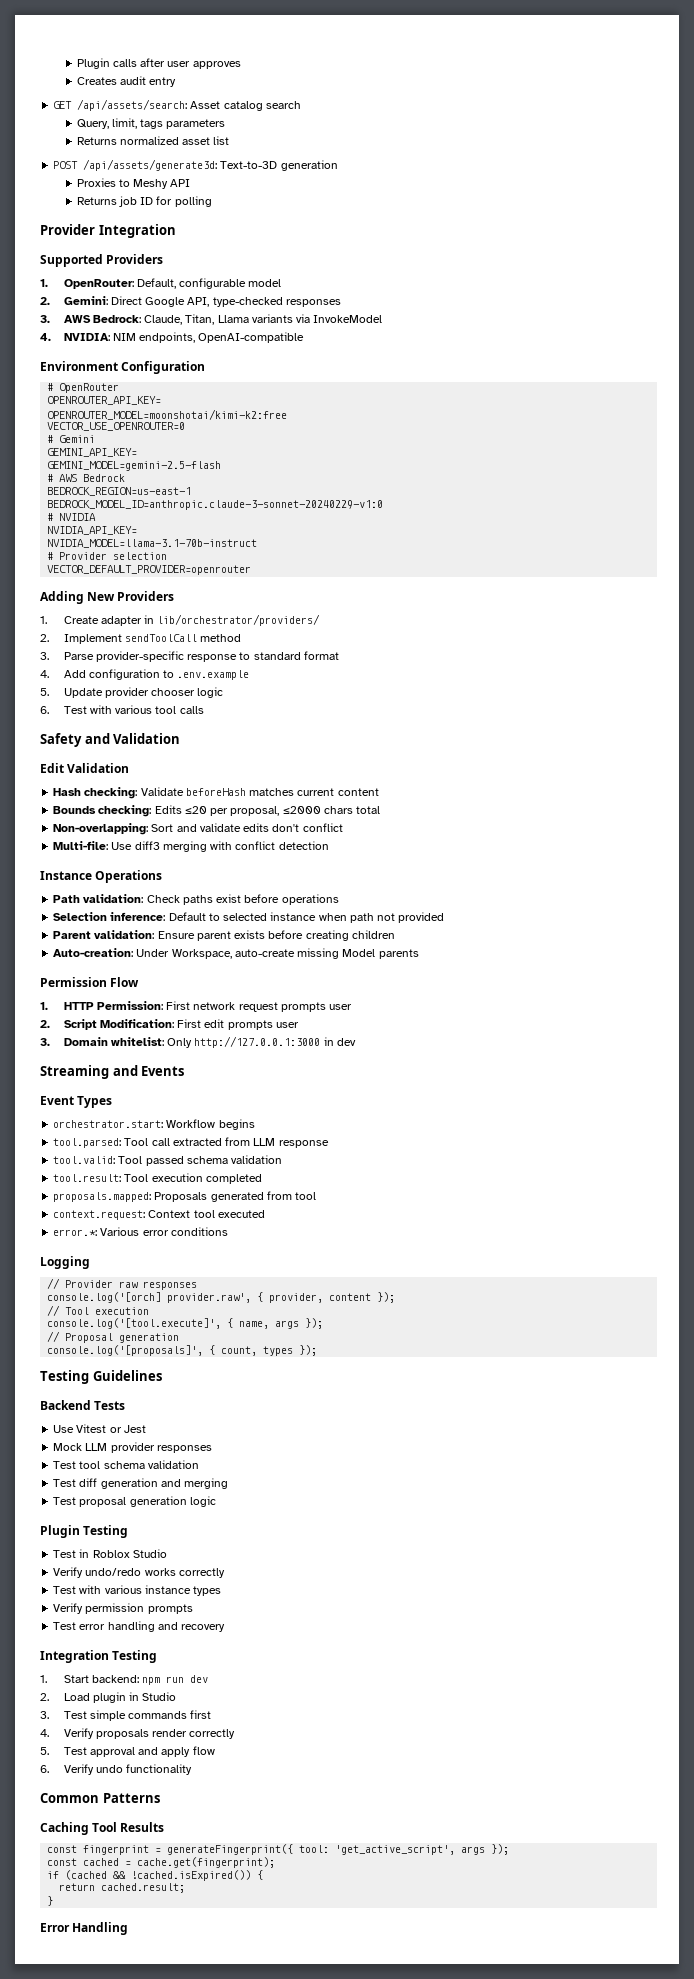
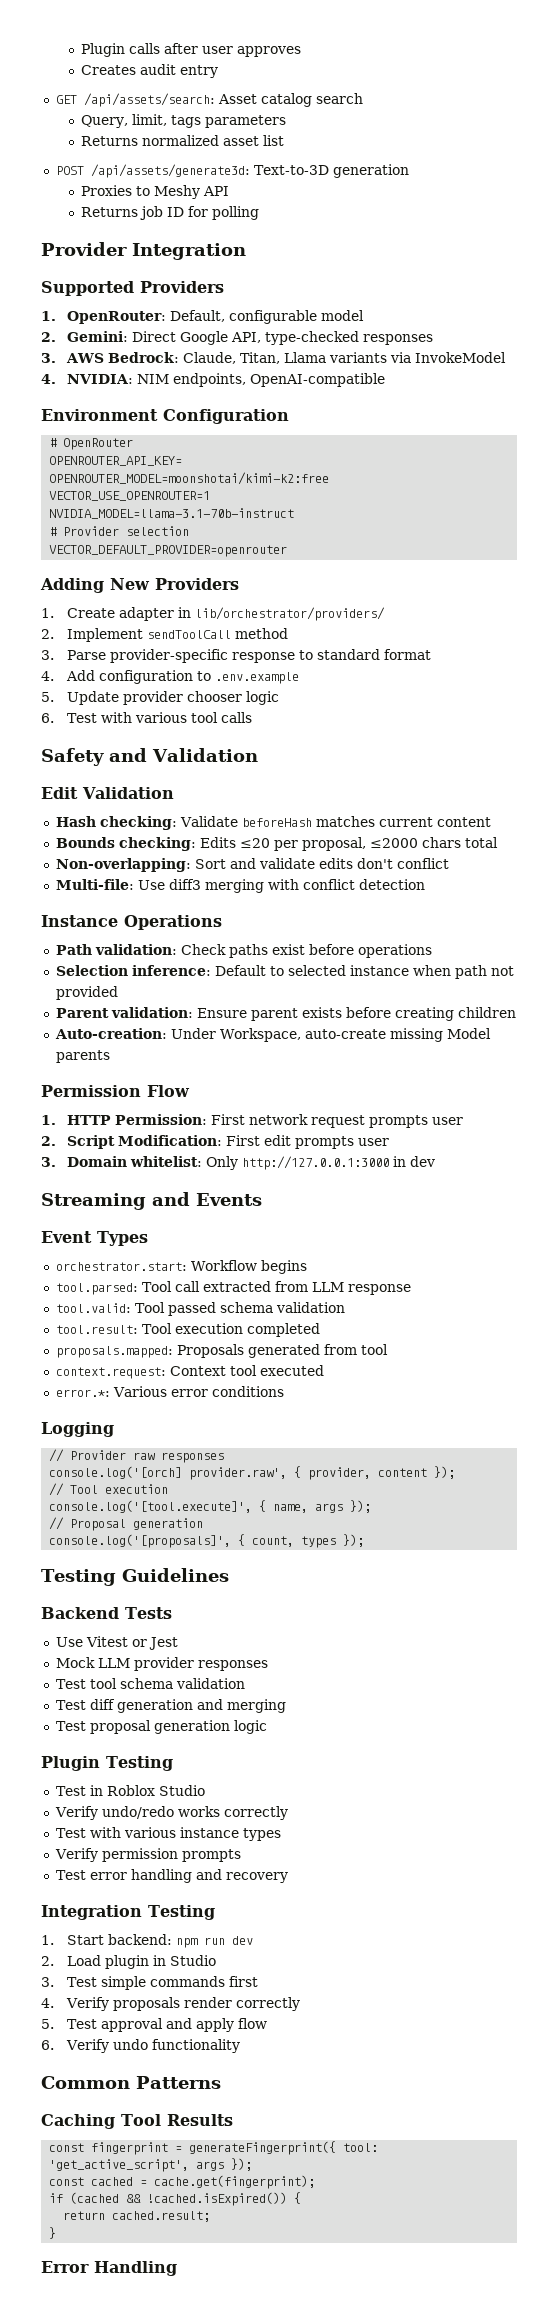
[47,422,186,431] [47,435,96,443] [47,448,138,457] [47,461,222,471] [47,474,126,482] [47,487,192,496] [47,500,384,510] [47,513,97,521] [47,526,138,535] VECTOR_USE_OPENROUTER=0 // # Gemini // GEMINI_API_KEY= // GEMINI_MODEL=gemini-2.5-flash // # AWS Bedrock // BEDROCK_REGION=us-east-1 // BEDROCK_MODEL_ID=anthropic.claude-3-sonnet-20240229-v1:0 // # NVIDIA // NVIDIA_API_KEY= -> [49,491,211,501] VECTOR_USE_OPENROUTER=1

